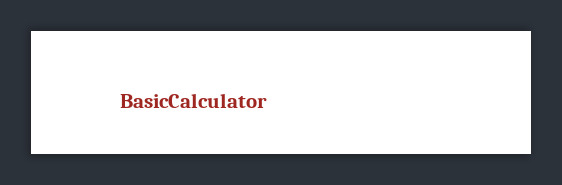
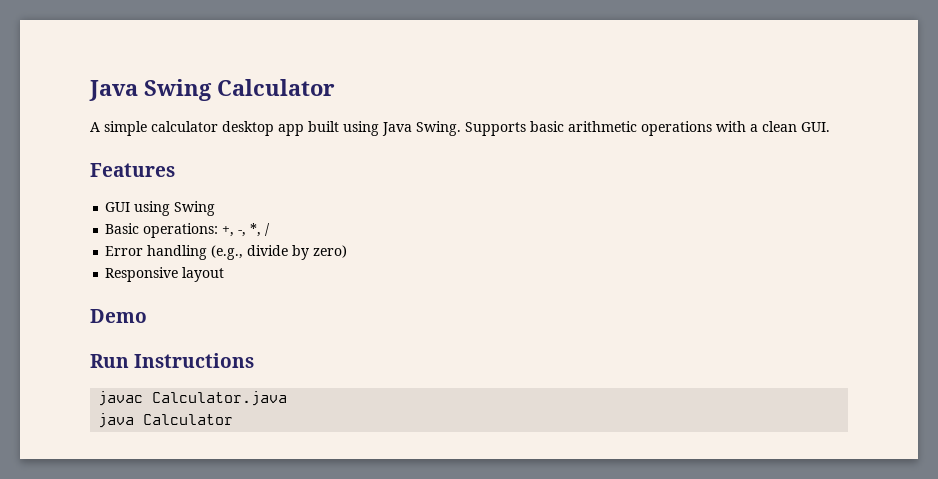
[120,93,267,108] BasicCalculator -> [89,79,335,101] [90,121,830,136] [90,163,175,177] [105,201,216,216] [105,223,271,238] [105,245,348,260] [105,267,225,282] [90,309,147,323] [90,353,255,368] [98,391,288,406] [98,413,234,428] Java Swing Calculator // A simple calculator desktop app built using Java Swing. Supports basic arithmetic operations with a clean GUI. // Features // GUI using Swing // Basic operations: +, -, *, / // Error handling (e.g., divide by zero) // Responsive layout // Demo // Run Instructions // javac Calculator.java // java Calculator

